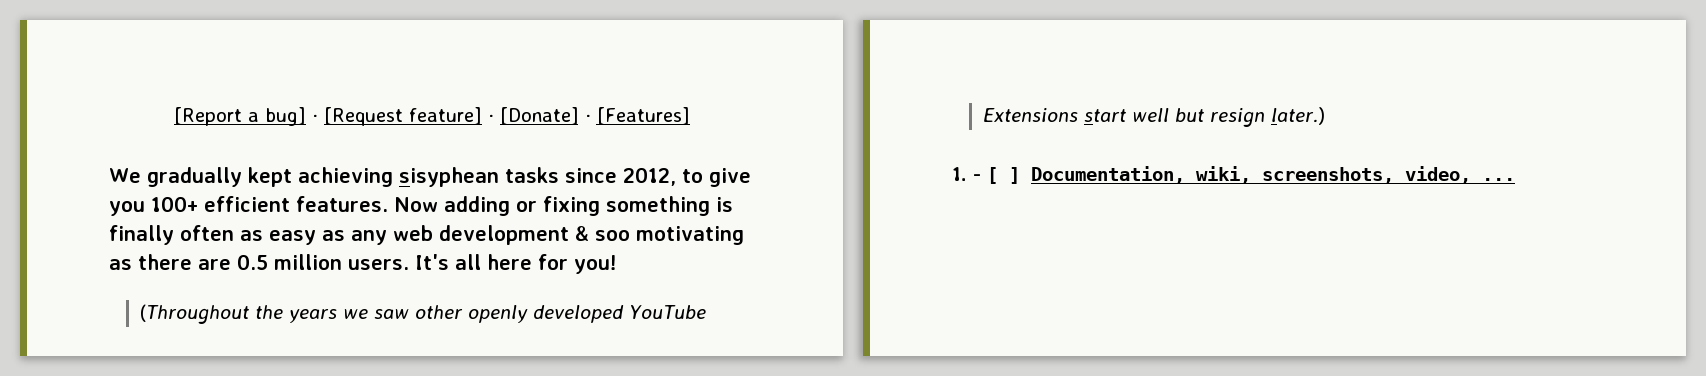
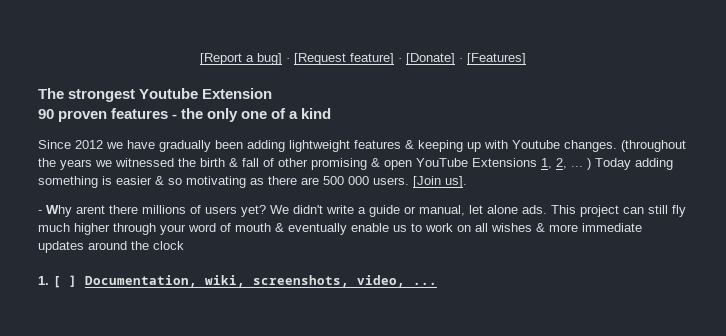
[109,167,751,187] [109,196,733,216] [109,225,744,245] [109,254,617,274] [140,304,707,324] [983,107,1326,127] We gradually kept achieving sisyphean tasks since 2012, to give you 100+ efficient features. Now adding or fixing something is finally often as easy as any web development & soo motivating as there are 0.5 million users. It's all here for you! // (Throughout the years we saw other openly developed YouTube Extensions start well but resign later.) -> [38,88,273,102] [38,108,332,122] [38,140,686,152] [38,158,673,170] [38,176,467,188] [38,205,686,217] [38,223,642,235] [38,241,184,253] The strongest Youtube Extension // 90 proven features - the only one of a kind // Since 2012 we have gradually been adding lightweight features & keeping up with Youtube changes. (throughout the years we witnessed the birth & fall of other promising & open YouTube Extensions 1, 2, ... ) Today adding something is easier & so motivating as there are 500 000 users. [Join us]. // - Why arent there millions of users yet? We didn't write a guide or manual, let alone ads. This project can still fly much higher through your word of mouth & eventually enable us to work on all wishes & more immediate updates around the clock
[973,174,981,181] - -> (49, 280) none

